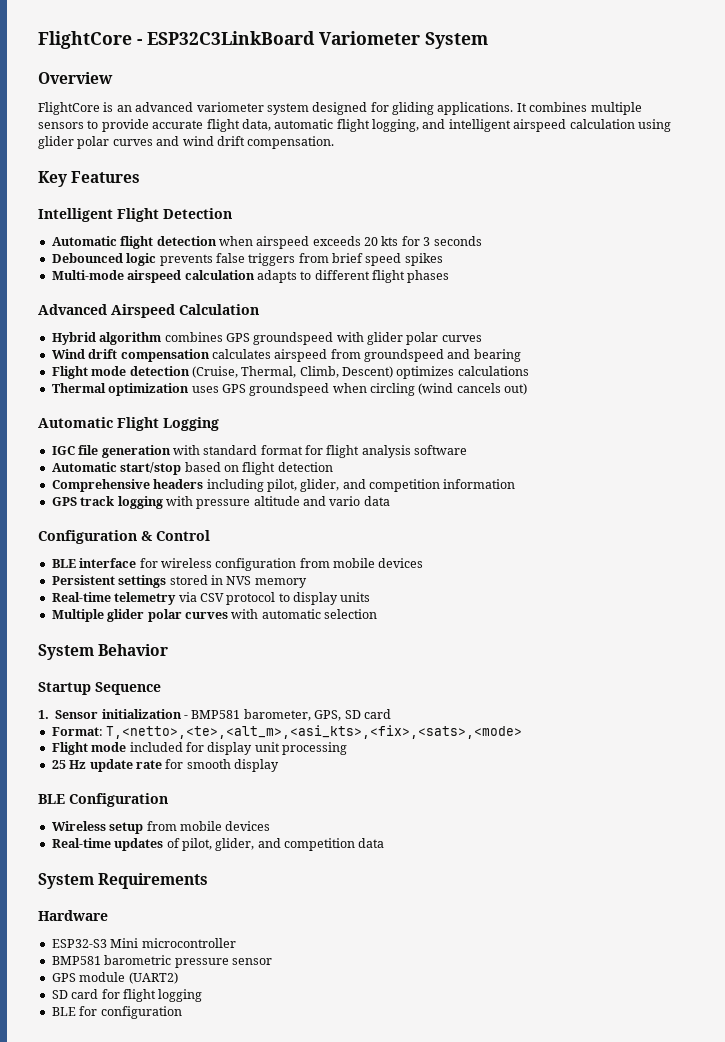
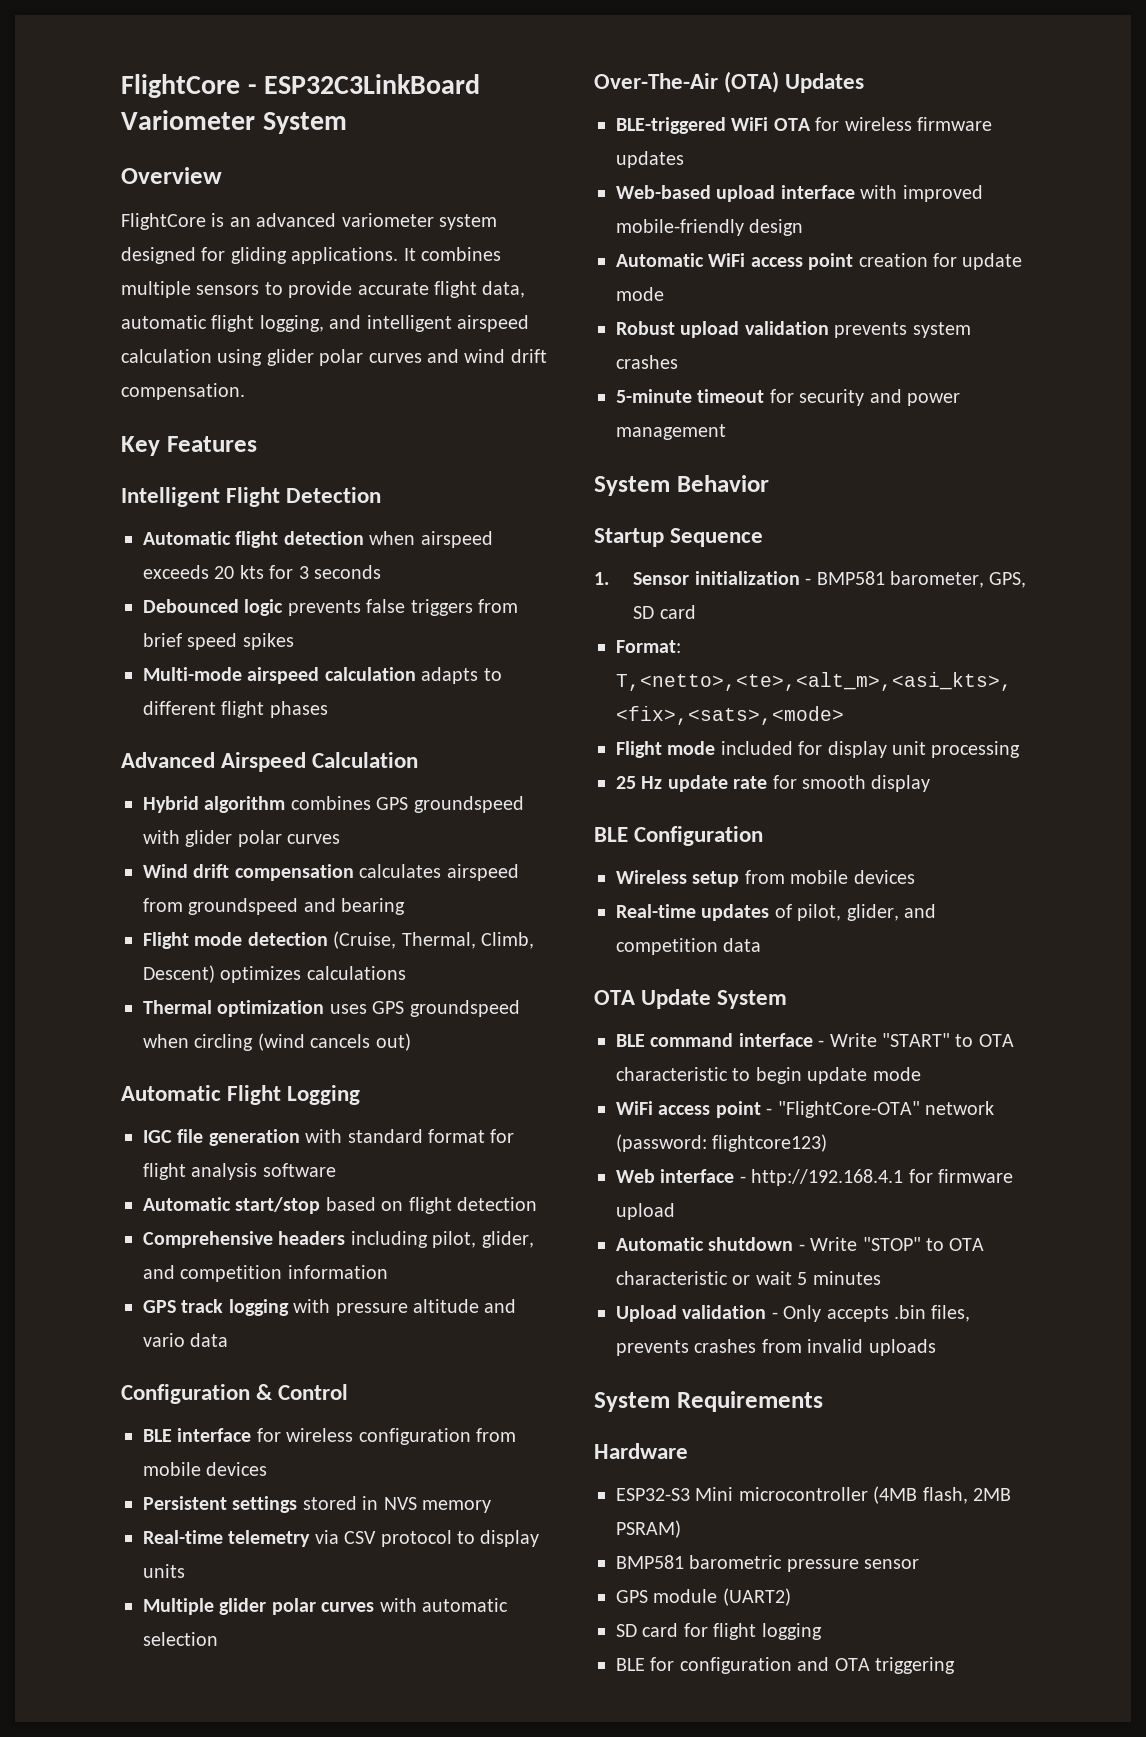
(377, 614) none -> [594,71,865,93] [616,117,992,134] [616,151,684,168] [616,185,983,202] [616,219,804,236] [616,253,1023,270] [616,287,664,301] [616,321,971,338] [616,355,678,369] [616,389,960,406] [616,424,726,440] // Over-The-Air (OTA) Updates // BLE-triggered WiFi OTA for wireless firmware updates // Web-based upload interface with improved mobile-friendly design // Automatic WiFi access point creation for update mode // Robust upload validation prevents system crashes // 5-minute timeout for security and power management
(385, 843) none -> [594,989,788,1009] [616,1033,1014,1047] [616,1067,921,1084] [616,1101,994,1118] [616,1134,828,1152] [616,1169,1013,1186] [616,1203,675,1220] [616,1237,985,1251] [616,1271,881,1285] [616,1305,971,1322] [616,1339,936,1356] // OTA Update System // BLE command interface - Write "START" to OTA characteristic to begin update mode // WiFi access point - "FlightCore-OTA" network (password: flightcore123) // Web interface - http://192.168.4.1 for firmware upload // Automatic shutdown - Write "STOP" to OTA characteristic or wait 5 minutes // Upload validation - Only accepts .bin files, prevents crashes from invalid uploads
(236, 943) none -> [873,1486,1011,1504] [616,1520,681,1538] (4MB flash, 2MB PSRAM)
(182, 1012) none -> [797,1657,955,1674] and OTA triggering

